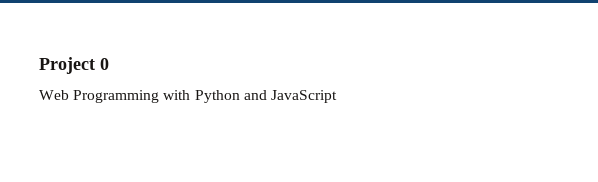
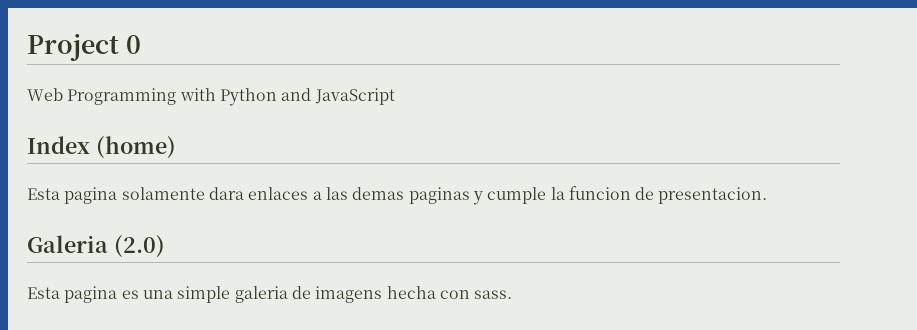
(337, 96) none -> [27,136,176,159] [27,186,768,205] [27,235,165,258] [27,286,513,303] // Index (home) // Esta pagina solamente dara enlaces a las demas paginas y cumple la funcion de presentacion. // Galeria (2.0) // Esta pagina es una simple galeria de imagens hecha con sass.

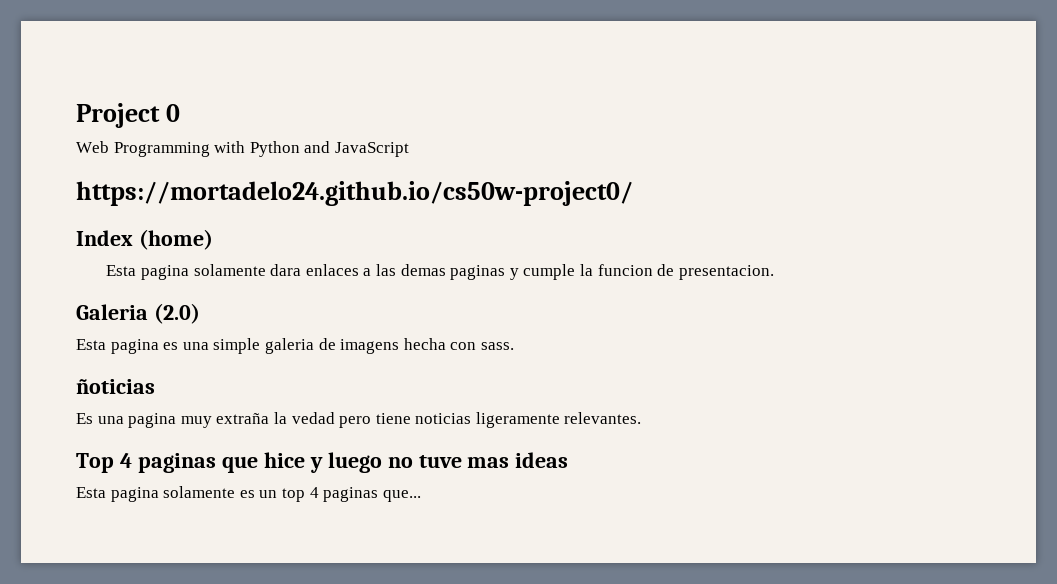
(395, 96) none -> [76,181,633,206] // https://mortadelo24.github.io/cs50w-project0/
(513, 294) none -> [76,379,155,394] [76,412,642,428] [76,452,569,473] [76,486,421,502] // ñoticias // Es una pagina muy extraña la vedad pero tiene noticias ligeramente relevantes. // Top 4 paginas que hice y luego no tuve mas ideas // Esta pagina solamente es un top 4 paginas que...

